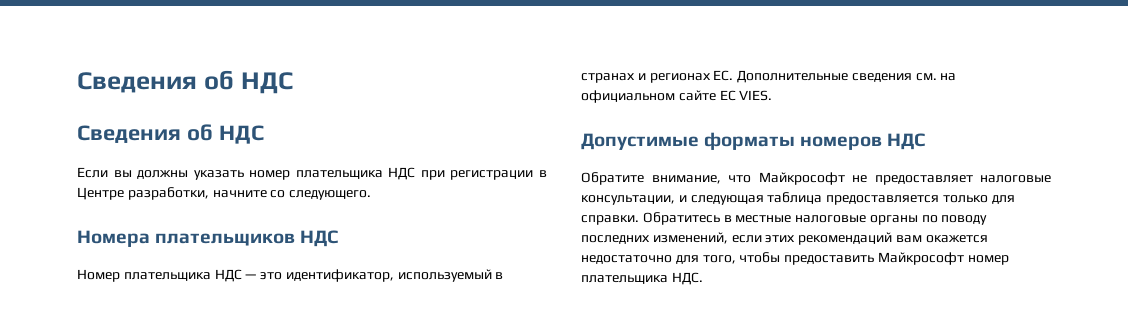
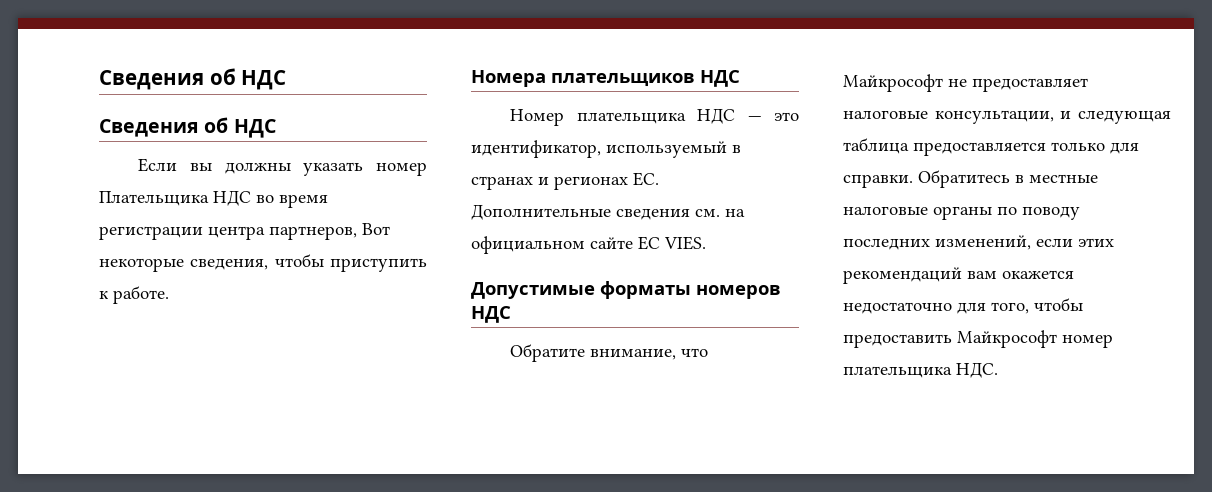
[295,167,547,180] [77,187,372,200] плательщика НДС при регистрации в Центре разработки, начните со следующего. -> [99,190,328,208] [99,223,390,240] [99,254,427,272] [99,286,169,304] Плательщика НДС во время регистрации центра партнеров, Вот некоторые сведения, чтобы приступить к работе.

